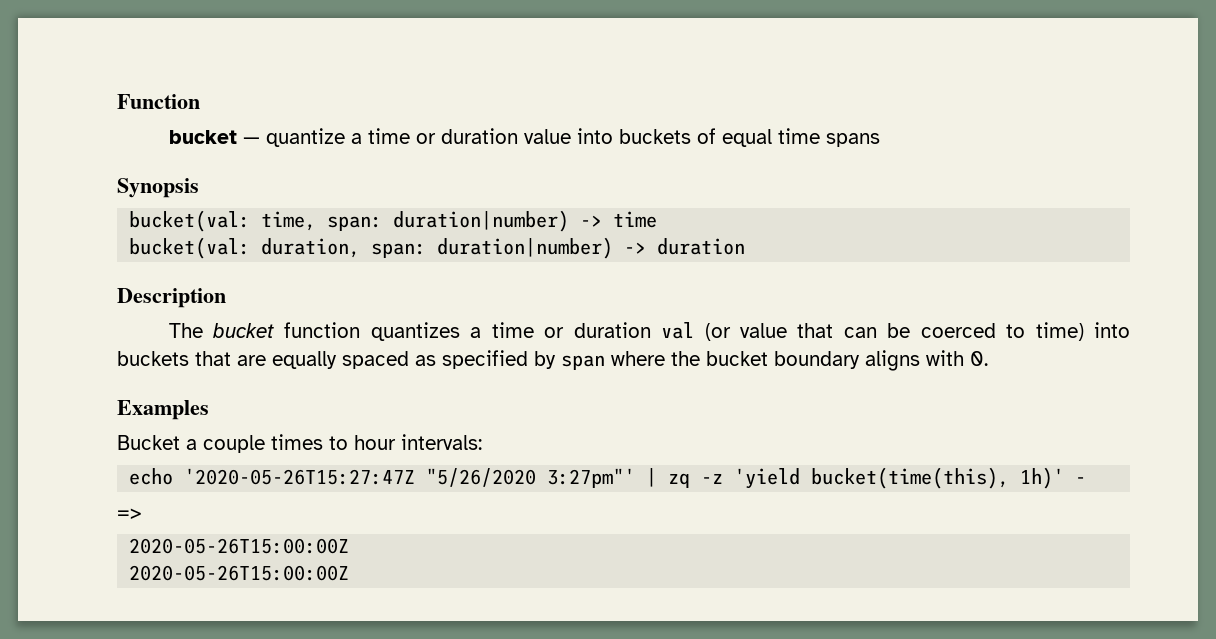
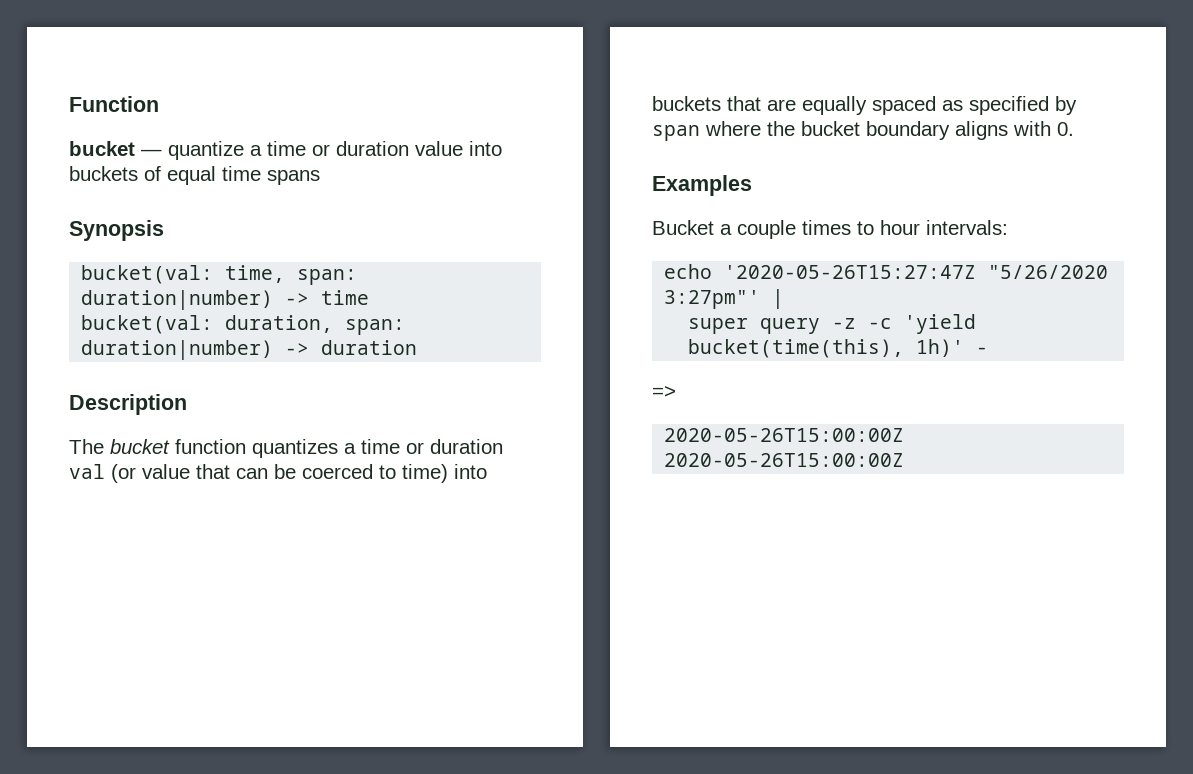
[668,473,724,488] zq -z -> [688,318,893,334] // super query -z -c

